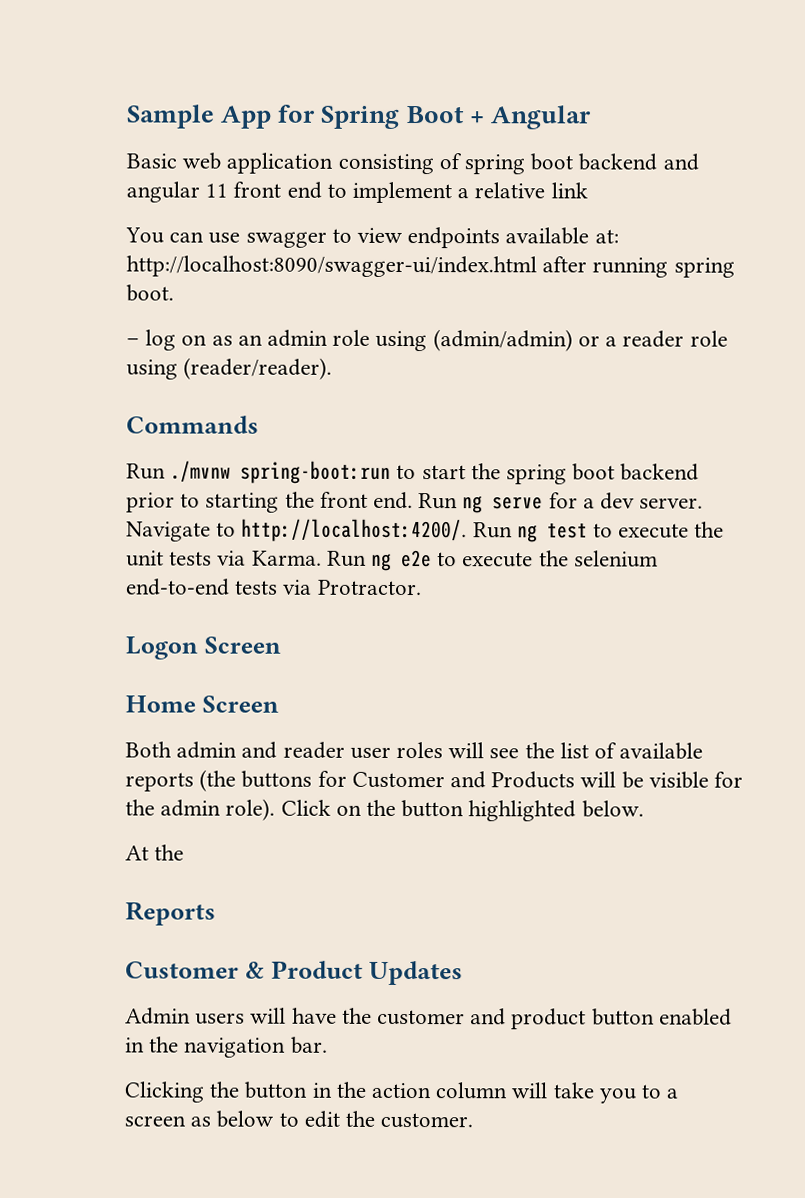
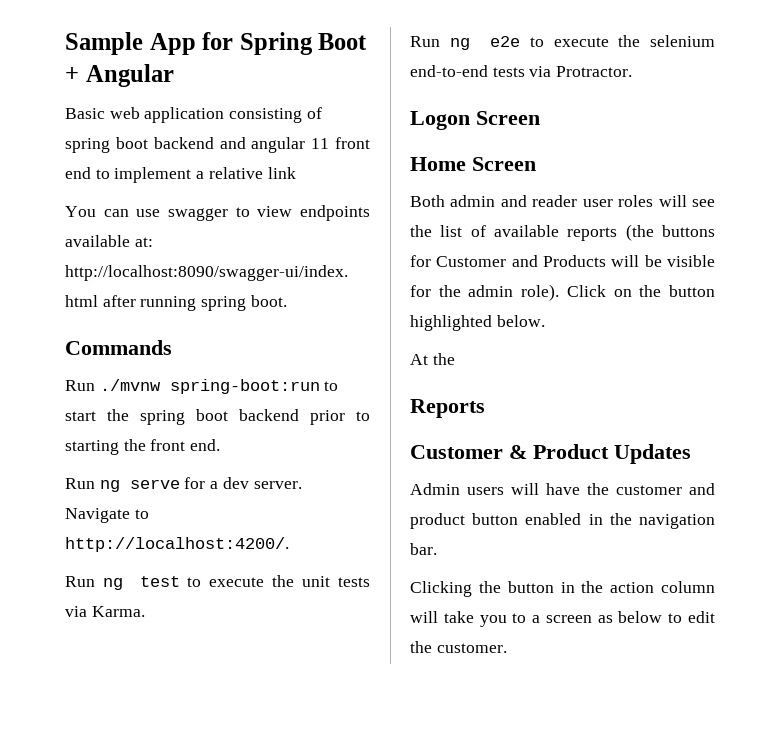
[126,329,728,352] [126,357,333,380] // – log on as an admin role using (admin/admin) or a reader role using (reader/reader). -> (287, 301) none
(414, 500) none -> (221, 445) //
(468, 530) none -> (289, 544) //
(322, 558) none -> (145, 611) //

